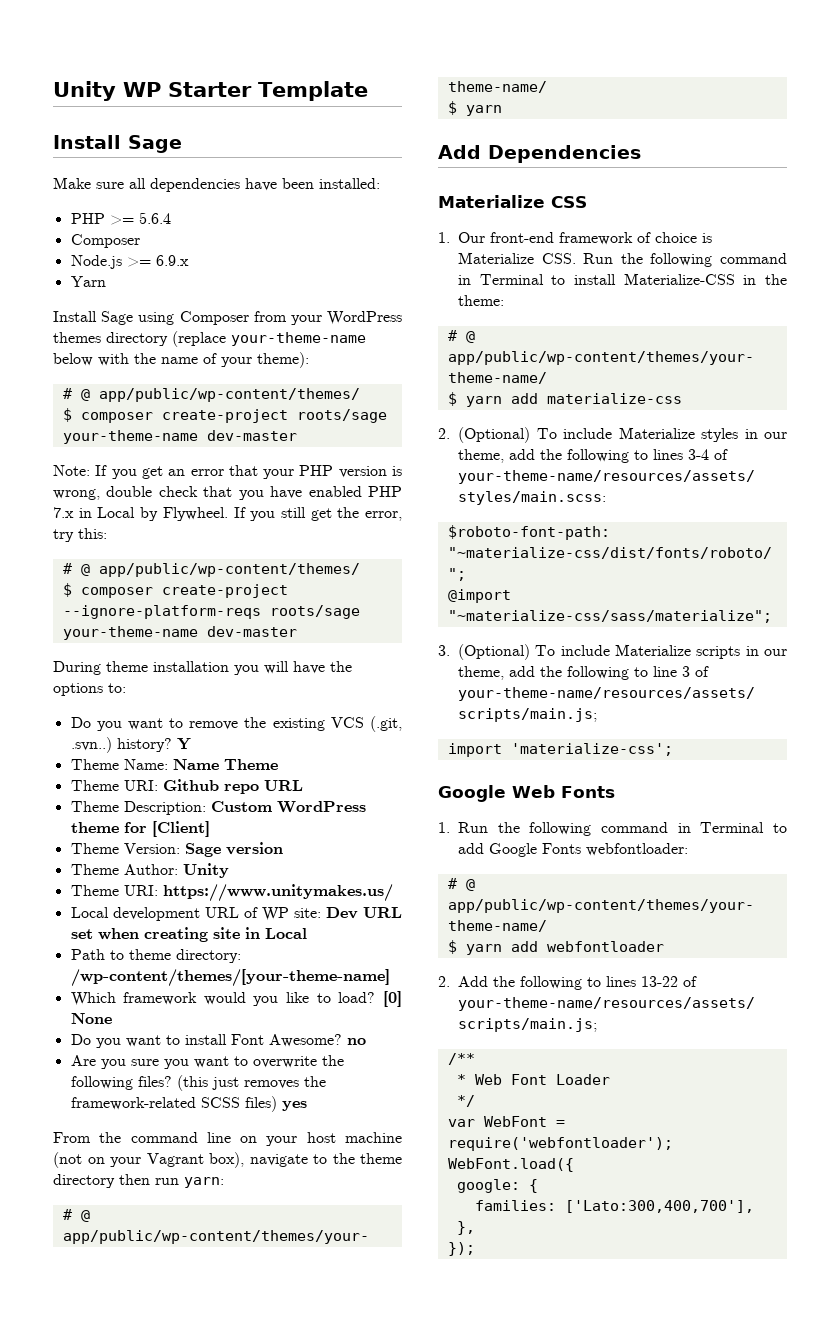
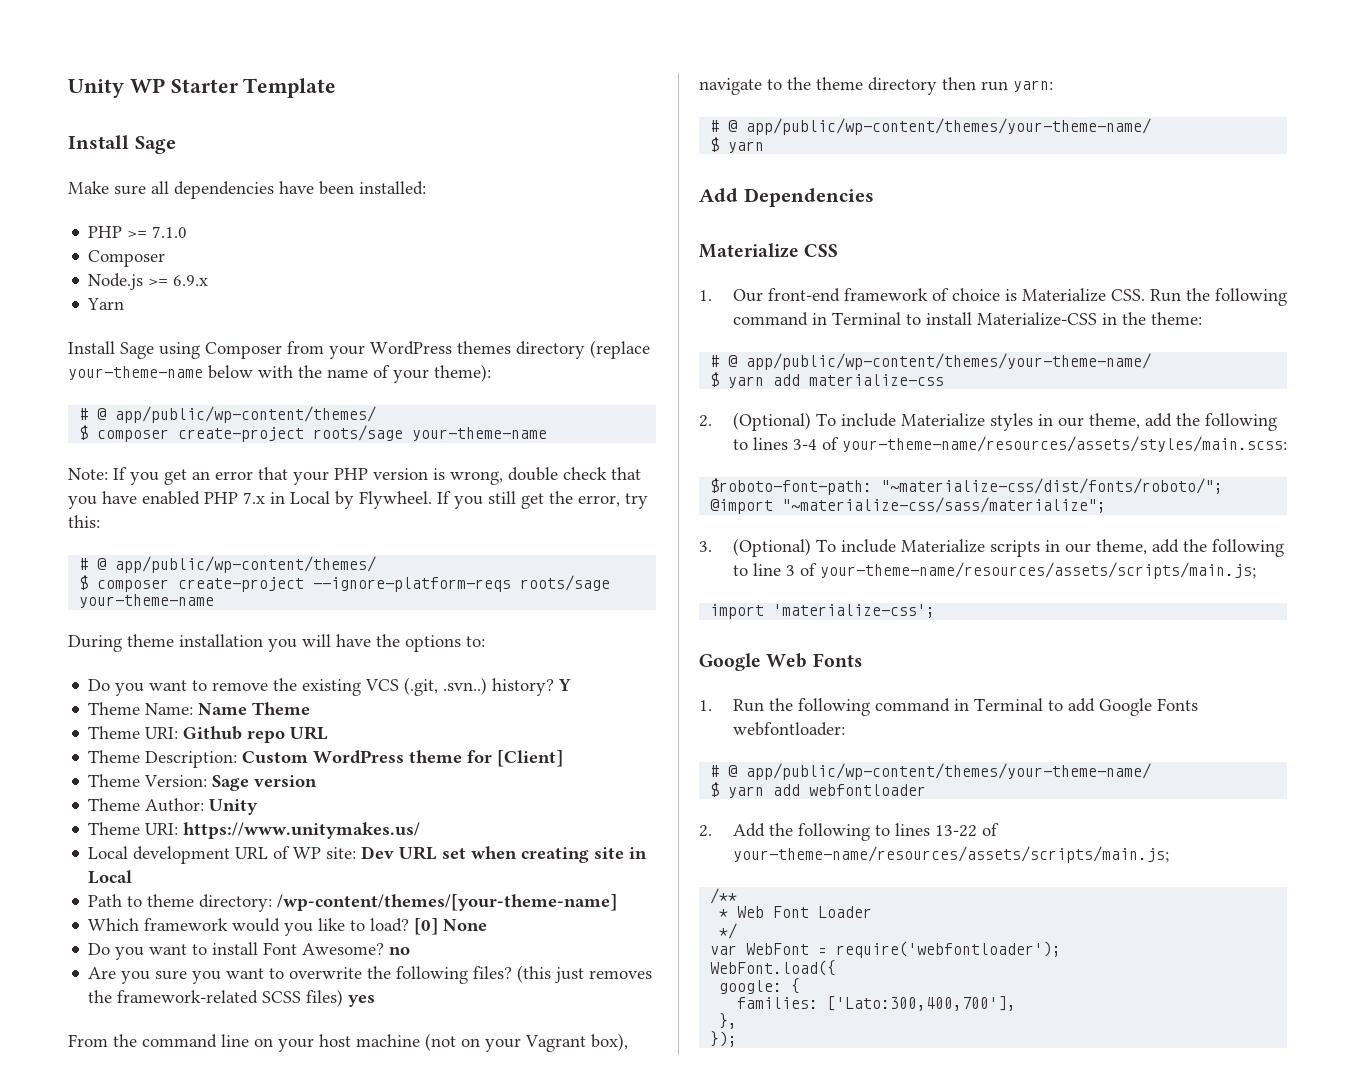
[138,212,171,224] 5.6.4 -> [152,226,188,238] 7.1.0
[206,430,297,441] dev-master -> (548, 434) none
[206,626,297,637] dev-master -> (215, 601) none

